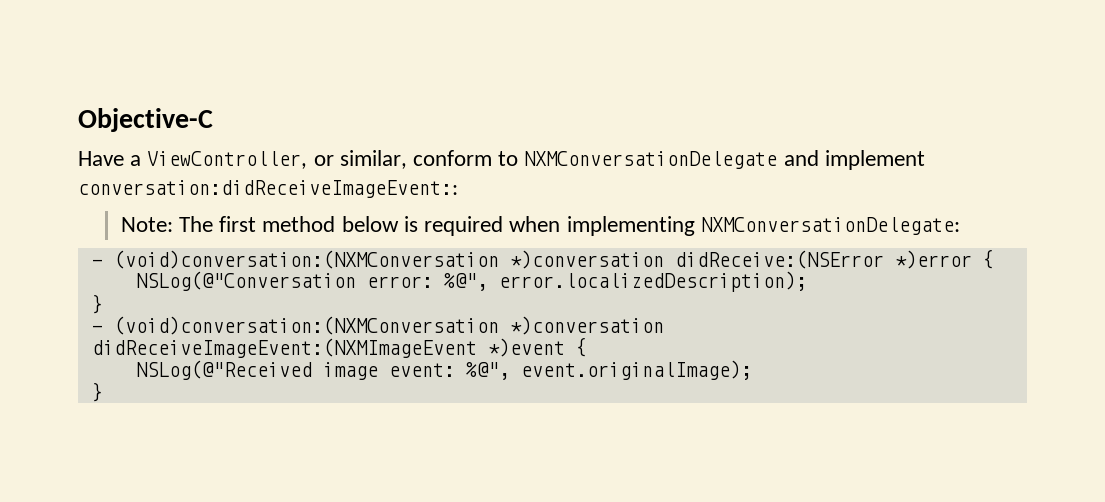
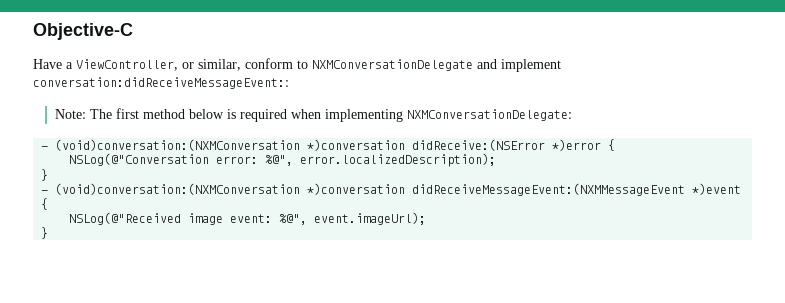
[78,180,458,198] conversation:didReceiveImageEvent:: -> [33,77,289,89] conversation:didReceiveMessageEvent::
[91,338,477,358] didReceiveImageEvent:(NXMImageEvent -> [412,183,686,196] didReceiveMessageEvent:(NXMMessageEvent
[520,360,752,380] event.originalImage); -> [314,212,427,225] event.imageUrl);

